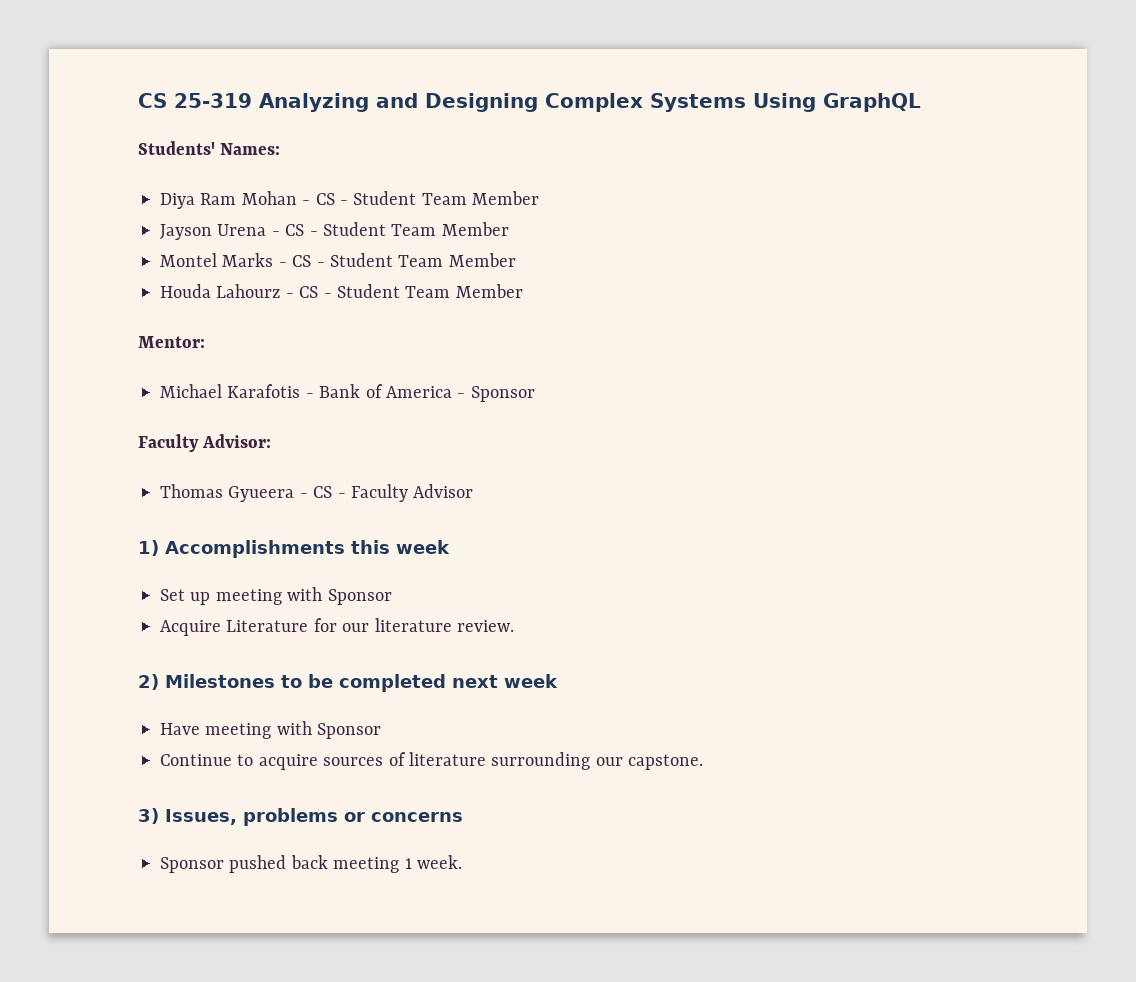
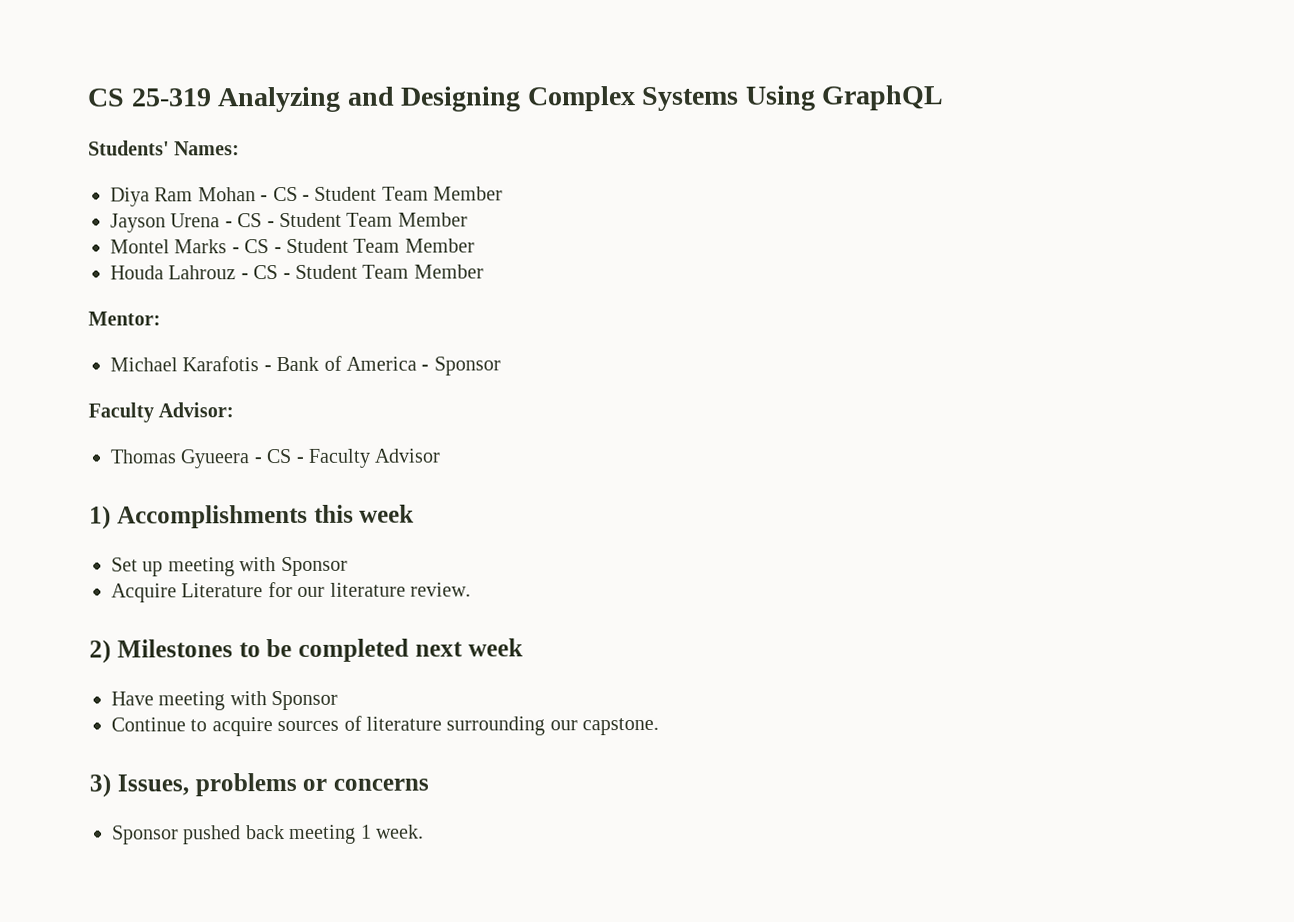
[216,284,281,298] Lahourz -> [168,265,237,280] Lahrouz

